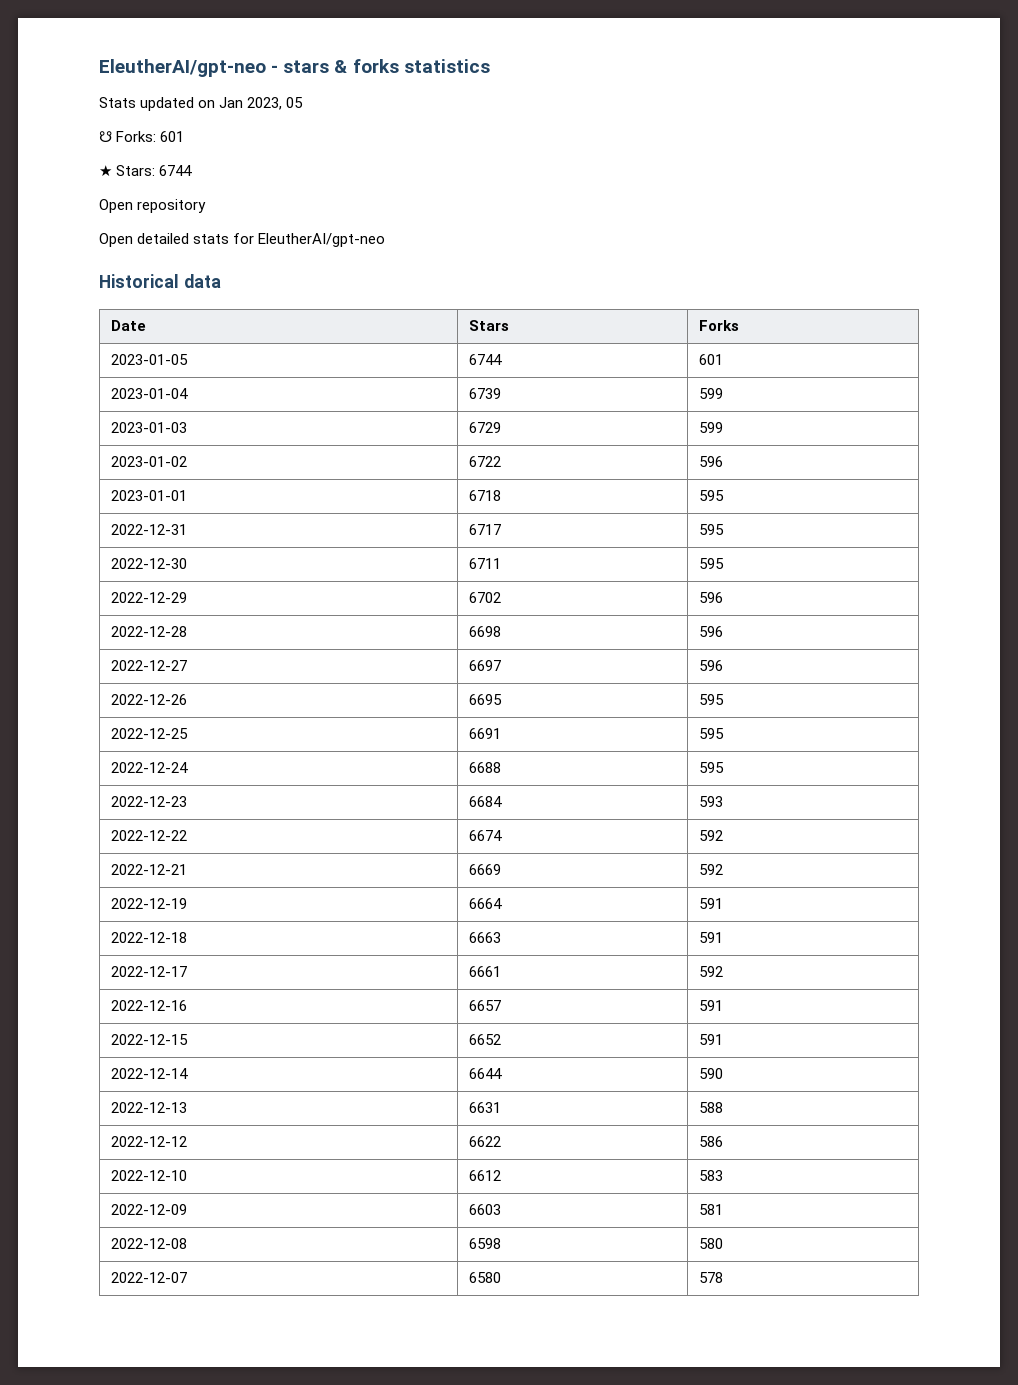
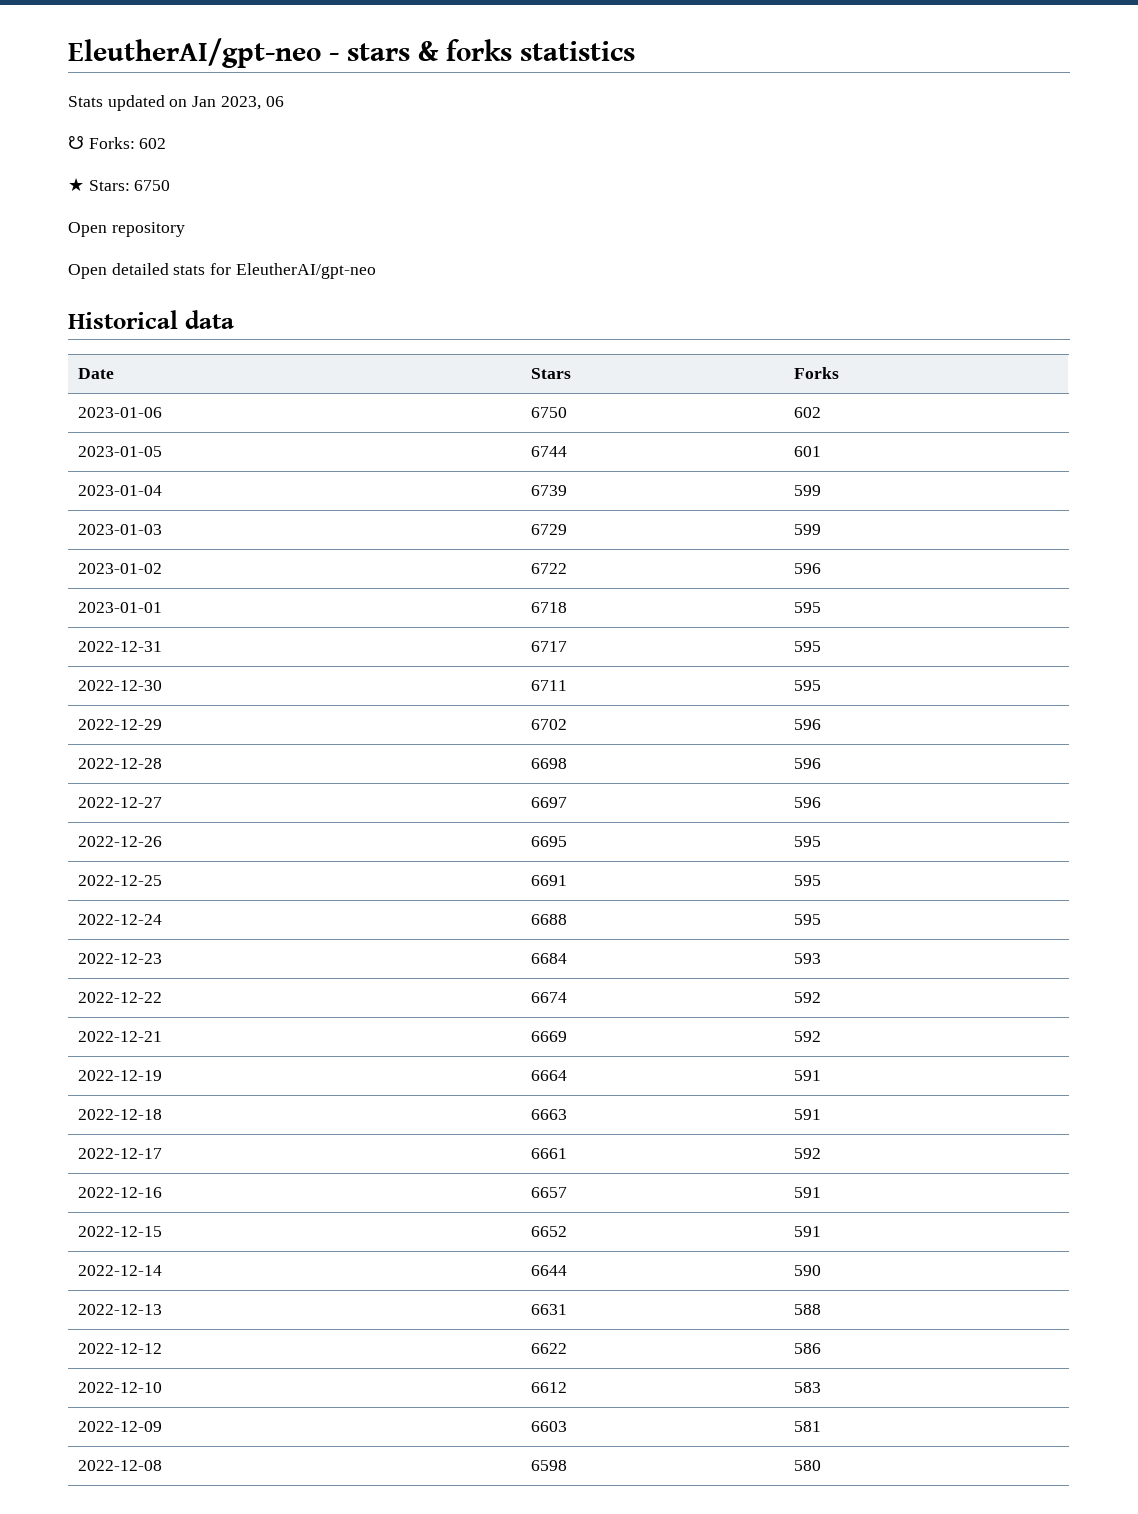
[286,97,304,108] 05 -> [265,96,284,107] 06
[160,131,185,142] 601 -> [139,138,167,149] 602
[159,165,193,176] 6744 -> [134,180,171,191] 6750
(739, 325) none -> [77,407,162,418] [530,407,567,418] [793,407,821,418] // 2023-01-06 | 6750 | 602
[110,1272,187,1283] [468,1272,501,1283] [698,1272,723,1283] // 2022-12-07 | 6580 | 578 -> (821, 1465) none

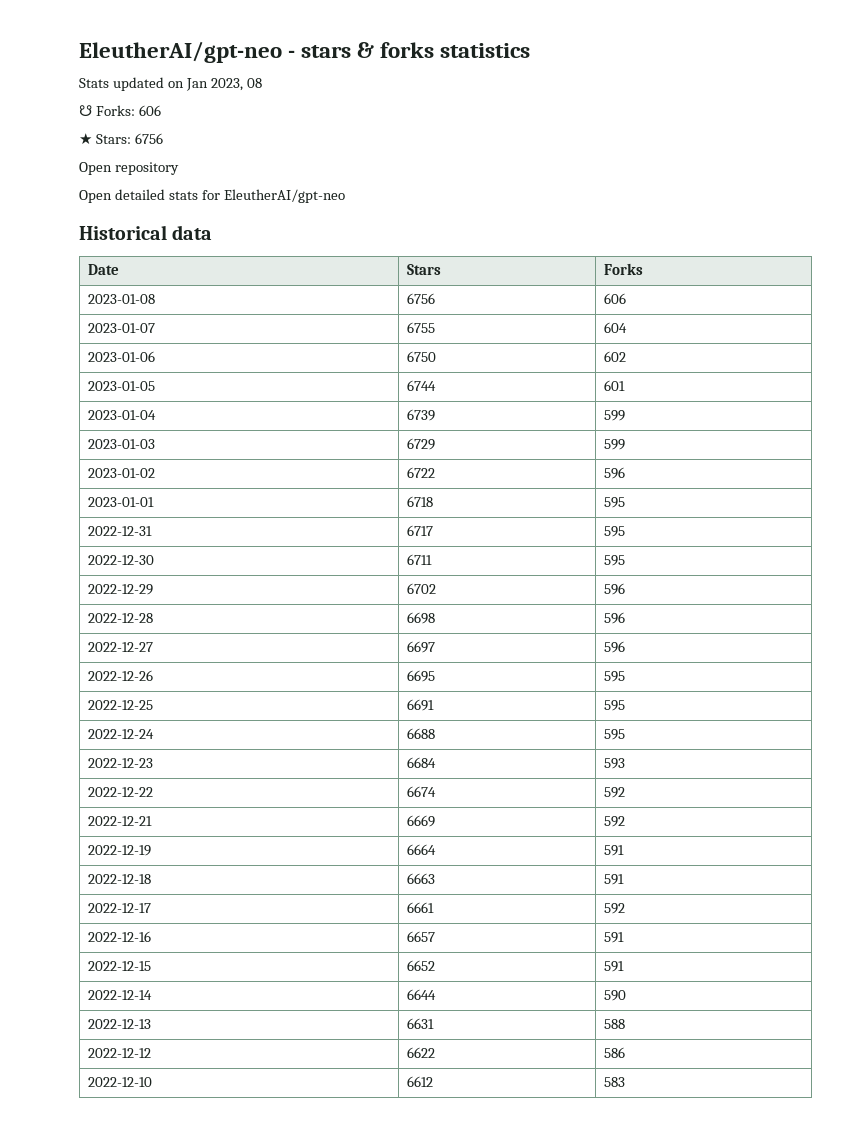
[265,96,284,107] 06 -> [246,78,262,88] 08
[139,138,167,149] 602 -> [138,105,161,116] 606
[134,180,171,191] 6750 -> [134,133,163,144] 6756
(839, 373) none -> [87,294,155,304] [406,293,435,304] [603,293,626,304] [87,323,155,333] [406,322,435,333] [603,322,627,333] // 2023-01-08 | 6756 | 606 // 2023-01-07 | 6755 | 604
[77,1421,162,1432] [530,1421,567,1432] [793,1421,821,1432] [77,1460,162,1471] [530,1460,567,1471] [793,1460,821,1471] // 2022-12-09 | 6603 | 581 // 2022-12-08 | 6598 | 580 -> (625, 1082) none

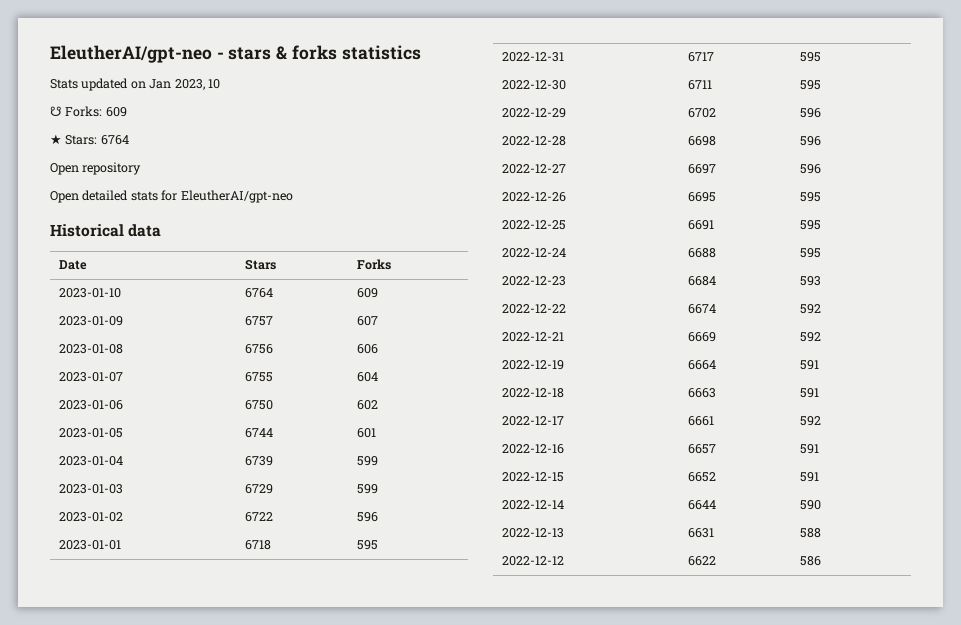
[246,78,262,88] 08 -> [207,79,220,89] 10
[138,105,161,116] 606 -> [105,107,127,117] 609
[134,133,163,144] 6756 -> [100,135,129,145] 6764
(643, 269) none -> [59,288,122,298] [245,288,274,298] [357,288,379,298] [59,316,124,326] [245,316,274,326] [357,316,379,326] // 2023-01-10 | 6764 | 609 // 2023-01-09 | 6757 | 607
[87,1077,152,1087] [406,1076,433,1087] [603,1077,625,1087] // 2022-12-10 | 6612 | 583 -> (822, 561) none

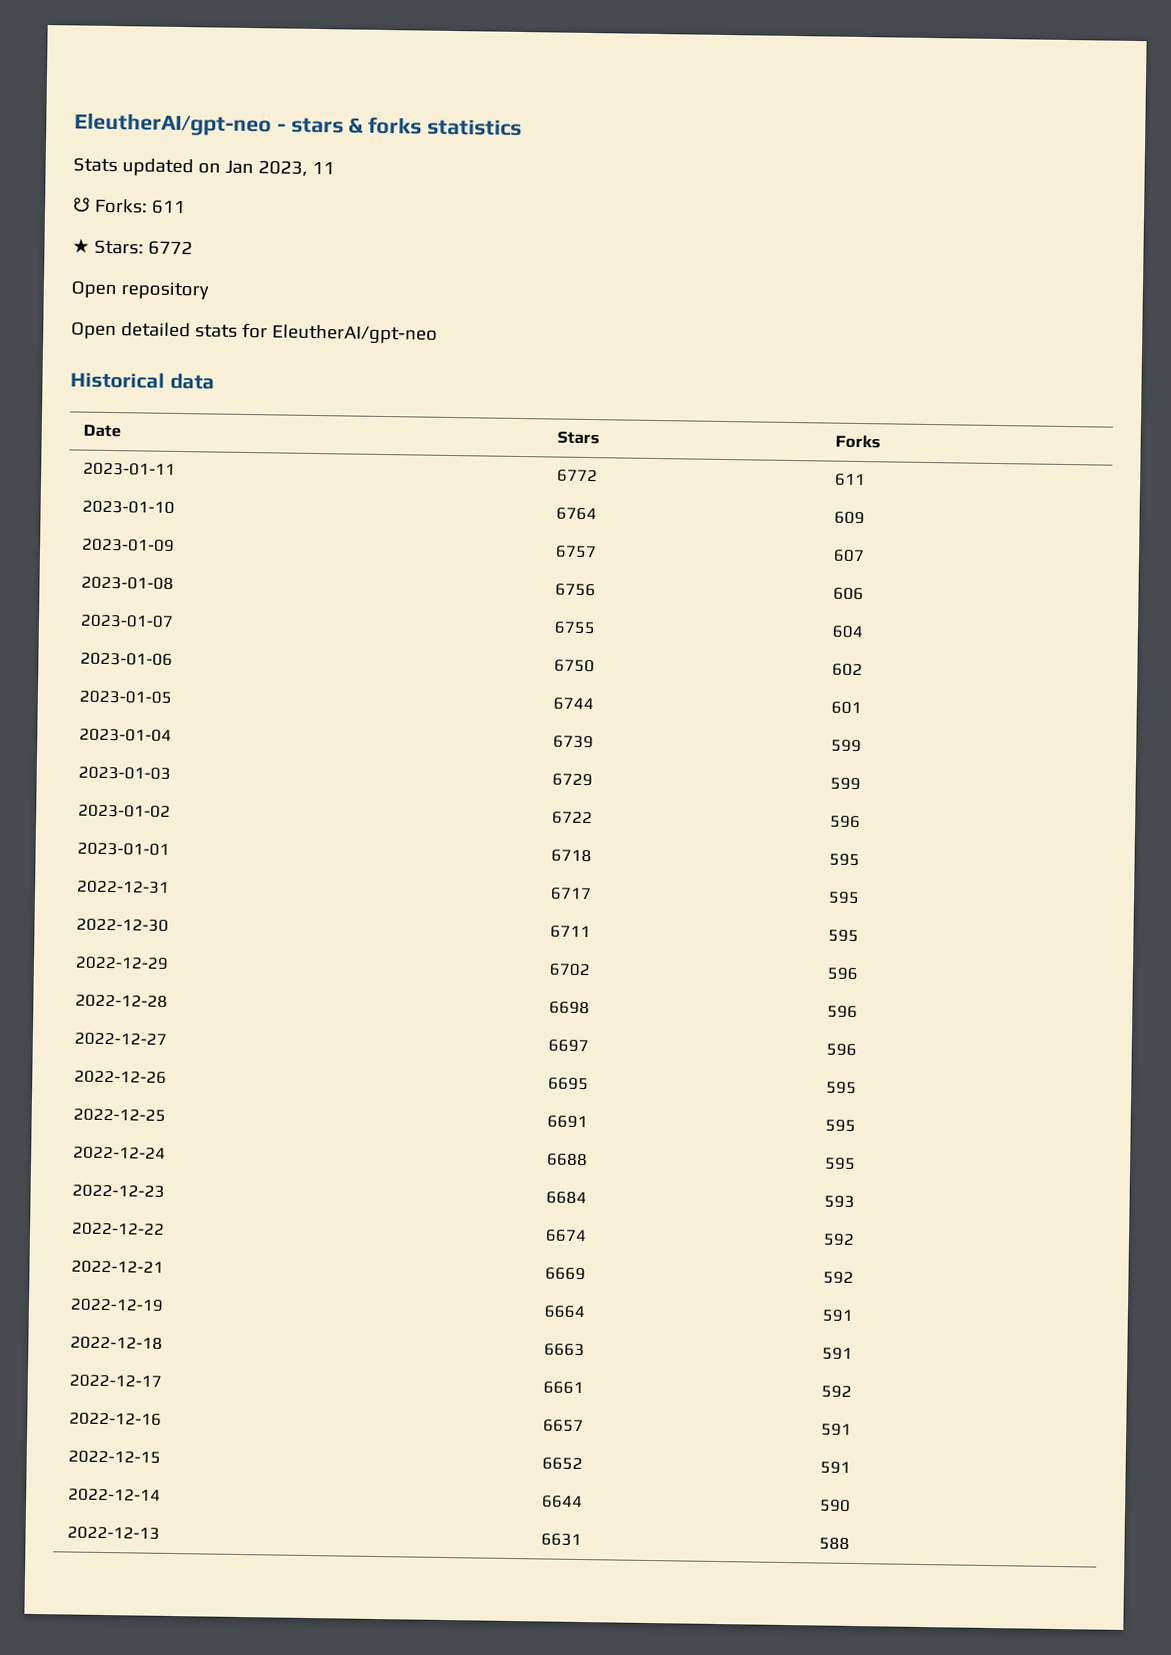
[207,79,220,89] 10 -> [311,161,335,175] 11
[105,107,127,117] 609 -> [150,199,186,215] 611
[100,135,129,145] 6764 -> [147,240,193,256] 6772
(392, 264) none -> [82,462,176,476] [556,469,598,483] [834,473,866,487] // 2023-01-11 | 6772 | 611
[502,556,565,566] [688,556,717,566] [800,556,822,566] // 2022-12-12 | 6622 | 586 -> (850, 1543) none

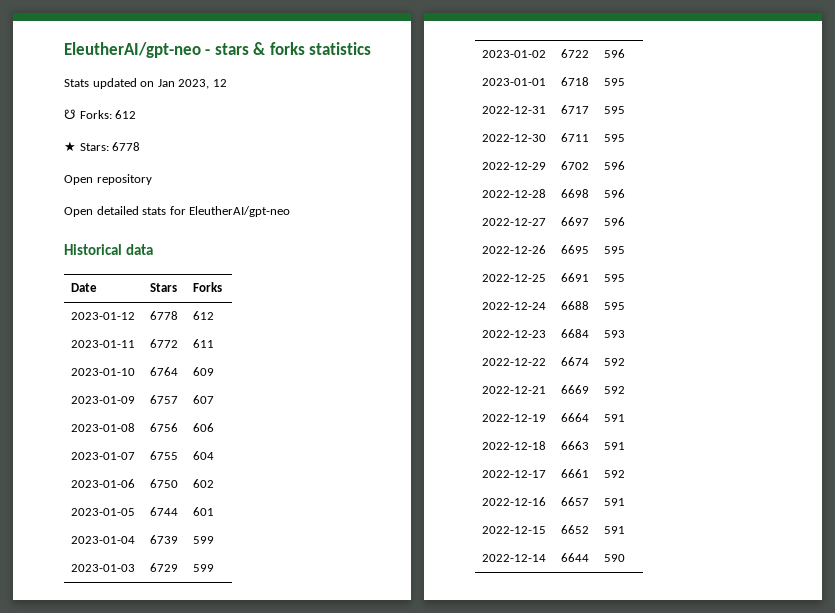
[311,161,335,175] 11 -> [212,79,227,87] 12
[150,199,186,215] 611 -> [115,110,137,119] 612
[147,240,193,256] 6772 -> [112,142,141,151] 6778
(881, 441) none -> [71,312,136,320] [150,311,179,320] [193,311,215,320] // 2023-01-12 | 6778 | 612
[66,1526,160,1540] [540,1533,582,1547] [818,1537,850,1550] // 2022-12-13 | 6631 | 588 -> (626, 558) none

